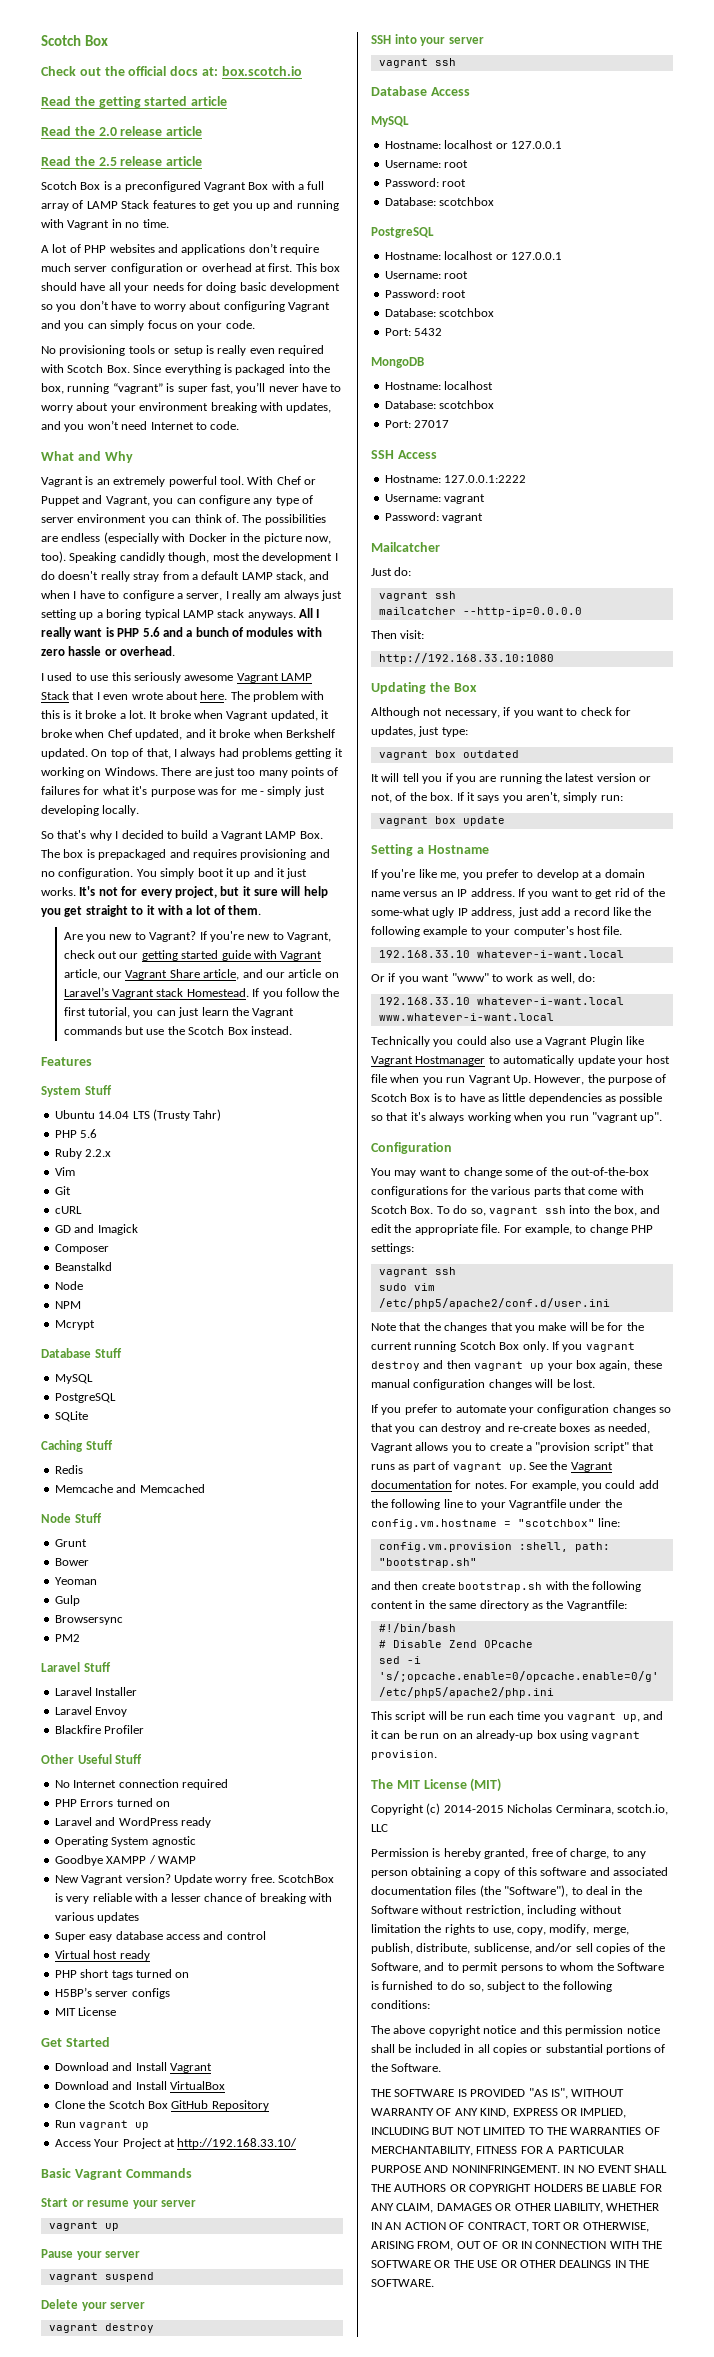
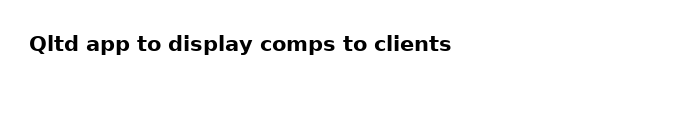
[41,35,108,46] [41,66,302,76] [41,96,228,108] [41,126,203,136] [41,156,203,166] [41,181,325,192] [41,200,339,211] [41,219,169,230] [41,243,319,255] [41,263,340,274] [41,282,340,293] [41,300,330,312] [41,320,255,331] [41,345,324,356] [41,364,330,375] [41,382,342,394] [41,402,332,413] [41,420,240,432] [41,451,133,463] [41,476,316,487] [41,495,313,506] [41,514,326,525] [41,532,331,544] [41,551,338,563] [41,571,330,582] [41,590,343,601] [41,608,320,620] [41,627,322,639] [41,646,176,656] [41,672,312,683] [41,691,325,702] [41,710,330,721] [41,729,335,740] [41,748,343,759] [41,767,339,778] [41,786,325,797] [41,805,140,816] [41,830,323,841] [41,849,330,860] [41,868,308,879] [41,886,328,898] [41,905,262,917] [63,931,332,942] [63,950,323,961] [63,969,339,980] [63,987,340,999] [63,1007,295,1018] [63,1026,292,1035] [41,1057,92,1066] [41,1085,112,1097] [54,1109,222,1121] [54,1129,98,1138] [54,1148,112,1159] [54,1167,75,1176] [54,1186,71,1195] [54,1206,82,1214] [54,1224,138,1235] [54,1244,109,1254] [54,1262,112,1271] [54,1281,83,1290] [54,1301,81,1309] [54,1320,95,1330] [41,1348,122,1358] [54,1374,93,1384] [54,1393,116,1403] [54,1411,88,1422] [41,1440,113,1452] [54,1465,83,1474] [54,1484,205,1493] [41,1513,102,1523] [54,1539,87,1547] [54,1558,89,1566] [54,1577,97,1585] [54,1595,80,1606] [54,1615,123,1625] [54,1634,80,1642] [41,1662,111,1672] [54,1687,138,1696] [54,1706,128,1717] [54,1725,145,1734] [41,1754,143,1764] [54,1779,228,1790] [54,1798,170,1807] [54,1817,211,1828] [54,1836,196,1847] [54,1855,196,1866] [54,1874,334,1885] [54,1893,333,1904] [54,1912,140,1923] [54,1931,266,1942] [54,1950,150,1961] [54,1969,190,1980] [54,1987,170,1999] [54,2007,117,2016] [41,2037,110,2047] [54,2062,212,2073] [54,2081,225,2090] [54,2100,269,2111] [54,2120,150,2130] [54,2138,298,2149] [41,2168,192,2180] [41,2198,197,2209] [48,2221,119,2231] [41,2249,141,2260] [48,2272,154,2282] [41,2299,146,2311] [48,2323,154,2333] [371,34,484,46] [378,58,456,68] [371,86,470,96] [371,116,409,127] [384,140,562,149] [384,160,469,168] [384,178,467,187] [384,197,495,206] [371,227,434,238] [384,251,562,260] [384,271,469,279] [384,289,467,298] [384,308,495,317] [384,328,443,336] [371,357,424,368] [384,381,494,390] [384,400,495,409] [384,420,450,428] [371,450,437,459] [384,475,527,483] [384,494,486,504] [384,512,484,523] [371,542,440,552] [371,567,412,576] [378,591,456,601] [378,607,582,617] [371,630,425,639] [378,653,554,664] [371,682,477,694] [371,707,631,718] [371,726,468,737] [378,750,519,760] [371,773,652,784] [371,792,623,803] [378,816,505,826] [371,844,489,856] [371,869,645,880] [371,888,665,899] [371,907,652,918] [371,926,623,937] [378,950,624,958] [371,973,596,984] [378,997,624,1005] [378,1013,554,1021] [371,1036,644,1047] [371,1055,671,1066] [371,1074,667,1085] [371,1093,663,1104] [371,1112,663,1123] [371,1142,452,1154] [371,1167,649,1178] [371,1186,644,1197] [371,1205,661,1216] [371,1224,653,1235] [371,1243,414,1254] [378,1267,456,1277] [378,1283,435,1291] [378,1298,610,1309] [371,1322,644,1333] [371,1341,635,1352] [371,1360,662,1371] [371,1379,595,1390] [371,1404,671,1415] [371,1423,650,1434] [371,1442,654,1453] [371,1461,613,1472] [371,1480,659,1491] [371,1499,622,1510] [371,1518,621,1529] [378,1542,610,1552] [378,1558,477,1568] [371,1581,642,1592] [371,1600,627,1611] [378,1623,456,1633] [378,1640,533,1648] [378,1656,421,1664] [378,1671,659,1682] [378,1687,554,1698] [371,1711,664,1722] [371,1730,641,1741] [371,1750,437,1760] [371,1778,502,1792] [371,1803,668,1815] [371,1824,388,1832] [371,1848,646,1859] [371,1867,668,1878] [371,1885,642,1897] [371,1905,622,1916] [371,1924,629,1935] [371,1943,665,1954] [371,1962,664,1973] [371,1981,612,1992] [371,2000,430,2009] [371,2025,660,2036] [371,2044,666,2055] [371,2063,442,2072] [371,2088,625,2099] [371,2108,627,2118] [371,2127,660,2135] [371,2146,624,2156] [371,2165,668,2173] [371,2184,662,2192] [371,2203,660,2213] [371,2222,649,2232] [371,2241,662,2251] [371,2260,649,2268] [371,2279,434,2287] Scotch Box // Check out the official docs at: box.scotch.io // Read the getting started article // Read the 2.0 release article // Read the 2.5 release article // Scotch Box is a preconfigured Vagrant Box with a full array of LAMP Stack features to get you up and running with Vagrant in no time. // A lot of PHP websites and applications don’t require much server configuration or overhead at first. This box should have all your needs for doing basic development so you don’t have to worry about configuring Vagrant and you can simply focus on your code. // No provisioning tools or setup is really even required with Scotch Box. Since everything is packaged into the box, running “vagrant” is super fast, you’ll never have to worry about your environment breaking with updates, and you won’t need Internet to code. // What and Why // Vagrant is an extremely powerful tool. With Chef or Puppet and Vagrant, you can configure any type of server environment you can think of. The possibilities are endless (especially with Docker in the picture now, too). Speaking candidly though, most the development I do doesn't really stray from a default LAMP stack, and when I have to configure a server, I really am always just setting up a boring typical LAMP stack anyways. All I really want is PHP 5.6 and a bunch of modules with zero hassle or overhead. // I used to use this seriously awesome Vagrant LAMP Stack that I even wrote about here. The problem with this is it broke a lot. It broke when Vagrant updated, it broke when Chef updated, and it broke when Berkshelf updated. On top of that, I always had problems getting it working on Windows. There are just too many points of failures for what it's purpose was for me - simply just developing locally. // So that's why I decided to build a Vagrant LAMP Box. The box is prepackaged and requires provisioning and no configuration. You simply boot it up and it just works. It's not for every project, but it sure will help you get straight to it with a lot of them. // Are you new to Vagrant? If you're new to Vagrant, check out our getting started guide with Vagrant article, our Vagrant Share article, and our article on Laravel’s Vagrant stack Homestead. If you follow the first tutorial, you can just learn the Vagrant commands but use the Scotch Box instead. // Features // System Stuff // Ubuntu 14.04 LTS (Trusty Tahr) // PHP 5.6 // Ruby 2.2.x // Vim // Git // cURL // GD and Imagick // Composer // Beanstalkd // Node // NPM // Mcrypt // Database Stuff // MySQL // PostgreSQL // SQLite // Caching Stuff // Redis // Memcache and Memcached // Node Stuff // Grunt // Bower // Yeoman // Gulp // Browsersync // PM2 // Laravel Stuff // Laravel Installer // Laravel Envoy // Blackfire Profiler // Other Useful Stuff // No Internet connection required // PHP Errors turned on // Laravel and WordPress ready // Operating System agnostic // Goodbye XAMPP / WAMP // New Vagrant version? Update worry free. ScotchBox is very reliable with a lesser chance of breaking with various updates // Super easy database access and control // Virtual host ready // PHP short tags turned on // H5BP’s server configs // MIT License // Get Started // Download and Install Vagrant // Download and Install VirtualBox // Clone the Scotch Box GitHub Repository // Run vagrant up // Access Your Project at http://192.168.33.10/ // Basic Vagrant Commands // Start or resume your server // vagrant up // Pause your server // vagrant suspend // Delete your server // vagrant destroy // SSH into your server // vagrant ssh // Database Access // MySQL // Hostname: localhost or 127.0.0.1 // Username: root // Password: root // Database: scotchbox // PostgreSQL // Hostname: localhost or 127.0.0.1 // Username: root // Password: root // Database: scotchbox // Port: 5432 // MongoDB // Hostname: localhost // Database: scotchbox // Port: 27017 // SSH Access // Hostname: 127.0.0.1:2222 // Username: vagrant // Password: vagrant // Mailcatcher // Just do: // vagrant ssh // mailcatcher --http-ip=0.0.0.0 // Then visit: // http://192.168.33.10:1080 // Updating the Box // Although not necessary, if you want to check for updates, just type: // vagrant box outdated // It will tell you if you are running the latest version or not, of the box. If it says you aren't, simply run: // vagrant box update // Setting a Hostname // If you're like me, you prefer to develop at a domain name versus an IP address. If you want to get rid of the some-what ugly IP address, just add a record like the following example to your computer's host file. // 192.168.33.10 whatever-i-want.local // Or if you want "www" to work as well, do: // 192.168.33.10 whatever-i-want.local www.whatever-i-want.local // Technically you could also use a Vagrant Plugin like Vagrant Hostmanager to automatically update your host file when you run Vagrant Up. However, the purpose of Scotch Box is to have as little dependencies as possible so that it's always working when you run "vagrant up". // Configuration // You may want to change some of the out-of-the-box configurations for the various parts that come with Scotch Box. To do so, vagrant ssh into the box, and edit the appropriate file. For example, to change PHP settings: // vagrant ssh // sudo vim /etc/php5/apache2/conf.d/user.ini // Note that the changes that you make will be for the current running Scotch Box only. If you vagrant destroy and then vagrant up your box again, these manual configuration changes will be lost. // If you prefer to automate your configuration changes so that you can destroy and re-create boxes as needed, Vagrant allows you to create a "provision script" that runs as part of vagrant up. See the Vagrant documentation for notes. For example, you could add the following line to your Vagrantfile under the config.vm.hostname = "scotchbox" line: // config.vm.provision :shell, path: "bootstrap.sh" // and then create bootstrap.sh with the following content in the same directory as the Vagrantfile: // #!/bin/bash // # Disable Zend OPcache // sed -i 's/;opcache.enable=0/opcache.enable=0/g' /etc/php5/apache2/php.ini // This script will be run each time you vagrant up, and it can be run on an already-up box using vagrant provision. // The MIT License (MIT) // Copyright (c) 2014-2015 Nicholas Cerminara, scotch.io, LLC // Permission is hereby granted, free of charge, to any person obtaining a copy of this software and associated documentation files (the "Software"), to deal in the Software without restriction, including without limitation the rights to use, copy, modify, merge, publish, distribute, sublicense, and/or sell copies of the Software, and to permit persons to whom the Software is furnished to do so, subject to the following conditions: // The above copyright notice and this permission notice shall be included in all copies or substantial portions of the Software. // THE SOFTWARE IS PROVIDED "AS IS", WITHOUT WARRANTY OF ANY KIND, EXPRESS OR IMPLIED, INCLUDING BUT NOT LIMITED TO THE WARRANTIES OF MERCHANTABILITY, FITNESS FOR A PARTICULAR PURPOSE AND NONINFRINGEMENT. IN NO EVENT SHALL THE AUTHORS OR COPYRIGHT HOLDERS BE LIABLE FOR ANY CLAIM, DAMAGES OR OTHER LIABILITY, WHETHER IN AN ACTION OF CONTRACT, TORT OR OTHERWISE, ARISING FROM, OUT OF OR IN CONNECTION WITH THE SOFTWARE OR THE USE OR OTHER DEALINGS IN THE SOFTWARE. -> [29,35,452,55] Qltd app to display comps to clients

